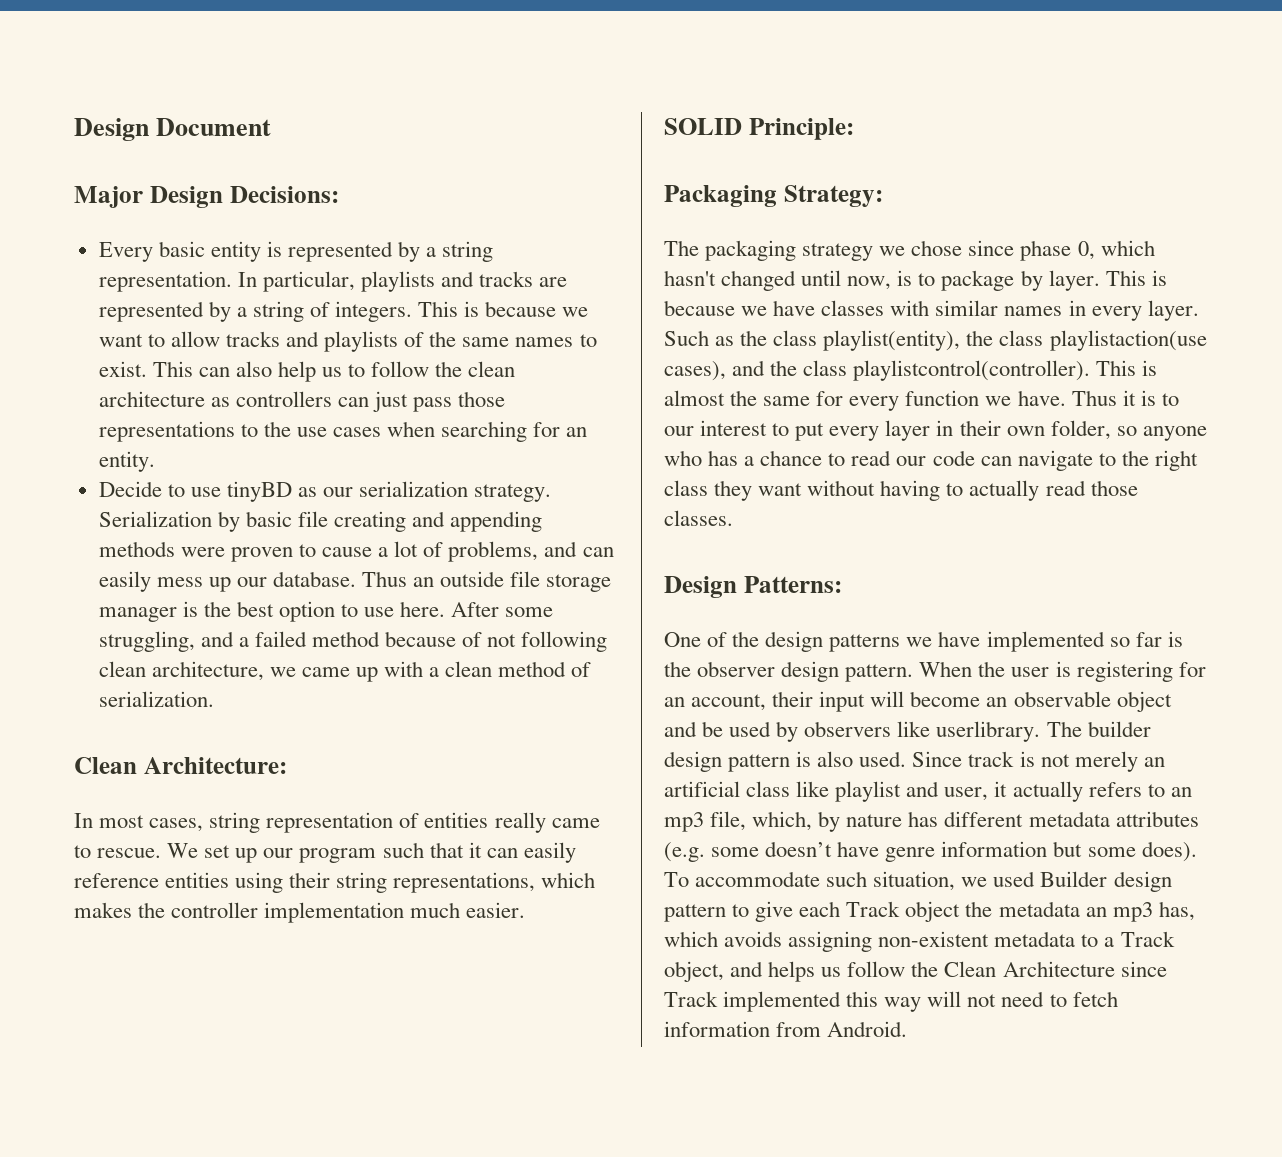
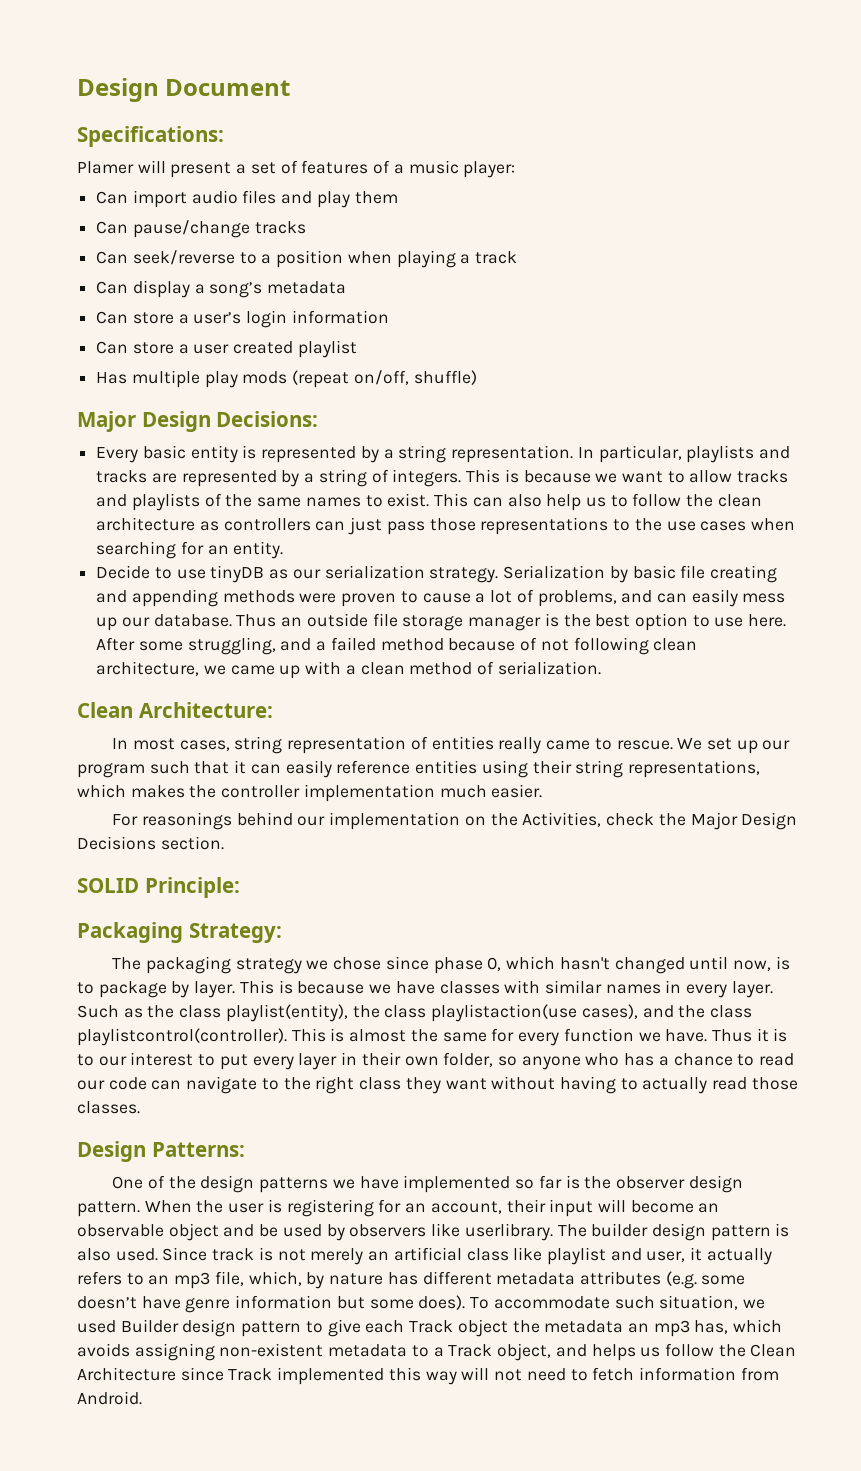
(272, 127) none -> [77,126,224,147] [77,160,516,178] [96,190,398,208] [96,220,306,238] [96,250,518,268] [96,280,347,298] [96,310,389,328] [96,340,357,358] [96,370,477,388] // Specifications: // Plamer will present a set of features of a music player: // Can import audio files and play them // Can pause/change tracks // Can seek/reverse to a position when playing a track // Can display a song’s metadata // Can store a user’s login information // Can store a user created playlist // Has multiple play mods (repeat on/off, shuffle)
[226,481,292,502] tinyBD -> [210,565,265,583] tinyDB
(526, 910) none -> [112,812,798,830] [77,836,224,850] // For reasonings behind our implementation on the Activities, check the Major Design Decisions section.

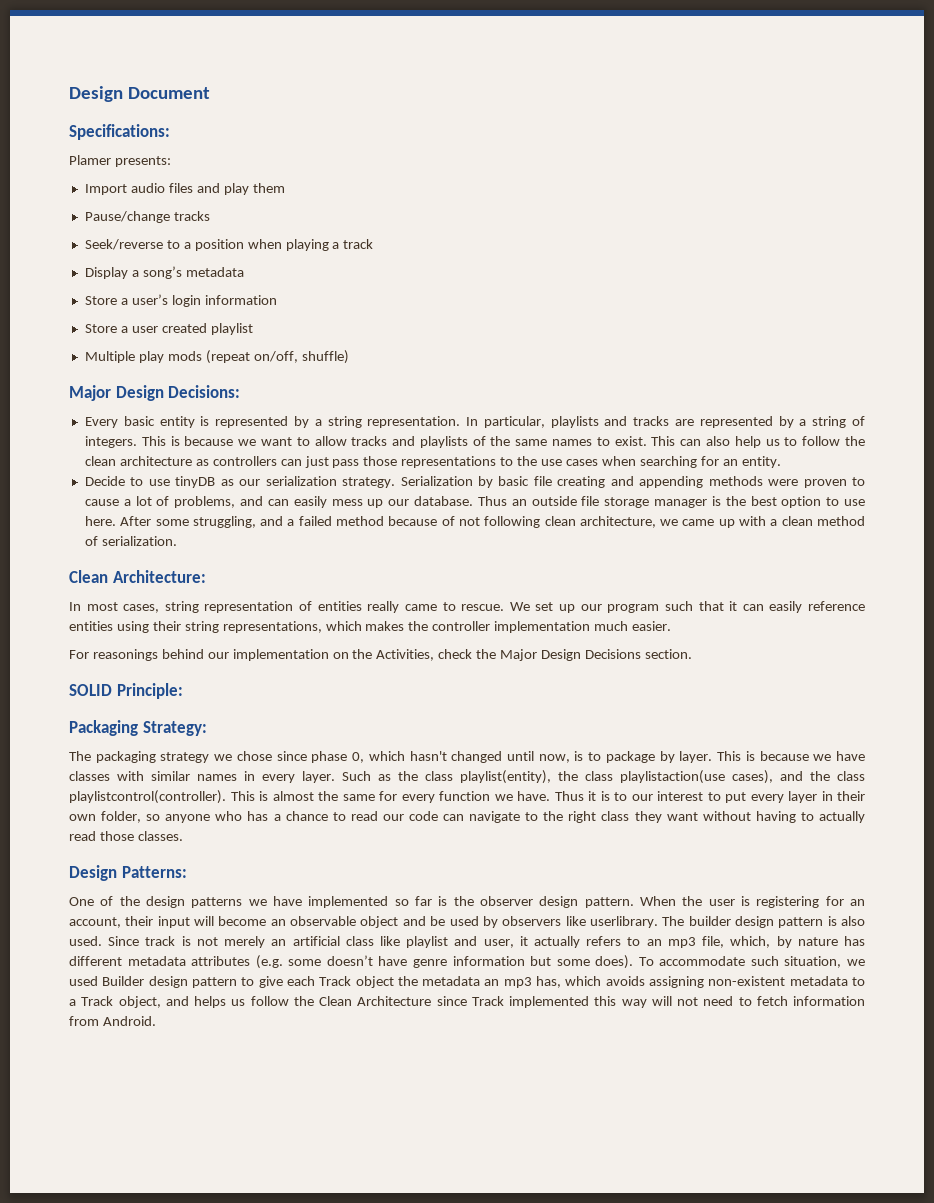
[137,160,516,178] [96,190,187,208] will present a set of features of a music player: // Can import -> [114,156,171,167] [84,184,127,195] presents: // Import
[96,220,250,238] Can pause/change -> [84,211,170,223] Pause/change
[96,250,235,265] Can seek/reverse -> [84,239,163,250] Seek/reverse
[96,280,190,298] Can display -> [84,267,128,279] Display
[96,311,174,324] Can store -> [84,296,117,305] Store
[96,341,174,354] Can store -> [84,324,117,333] Store
[96,370,200,388] Has multiple -> [84,351,135,363] Multiple

